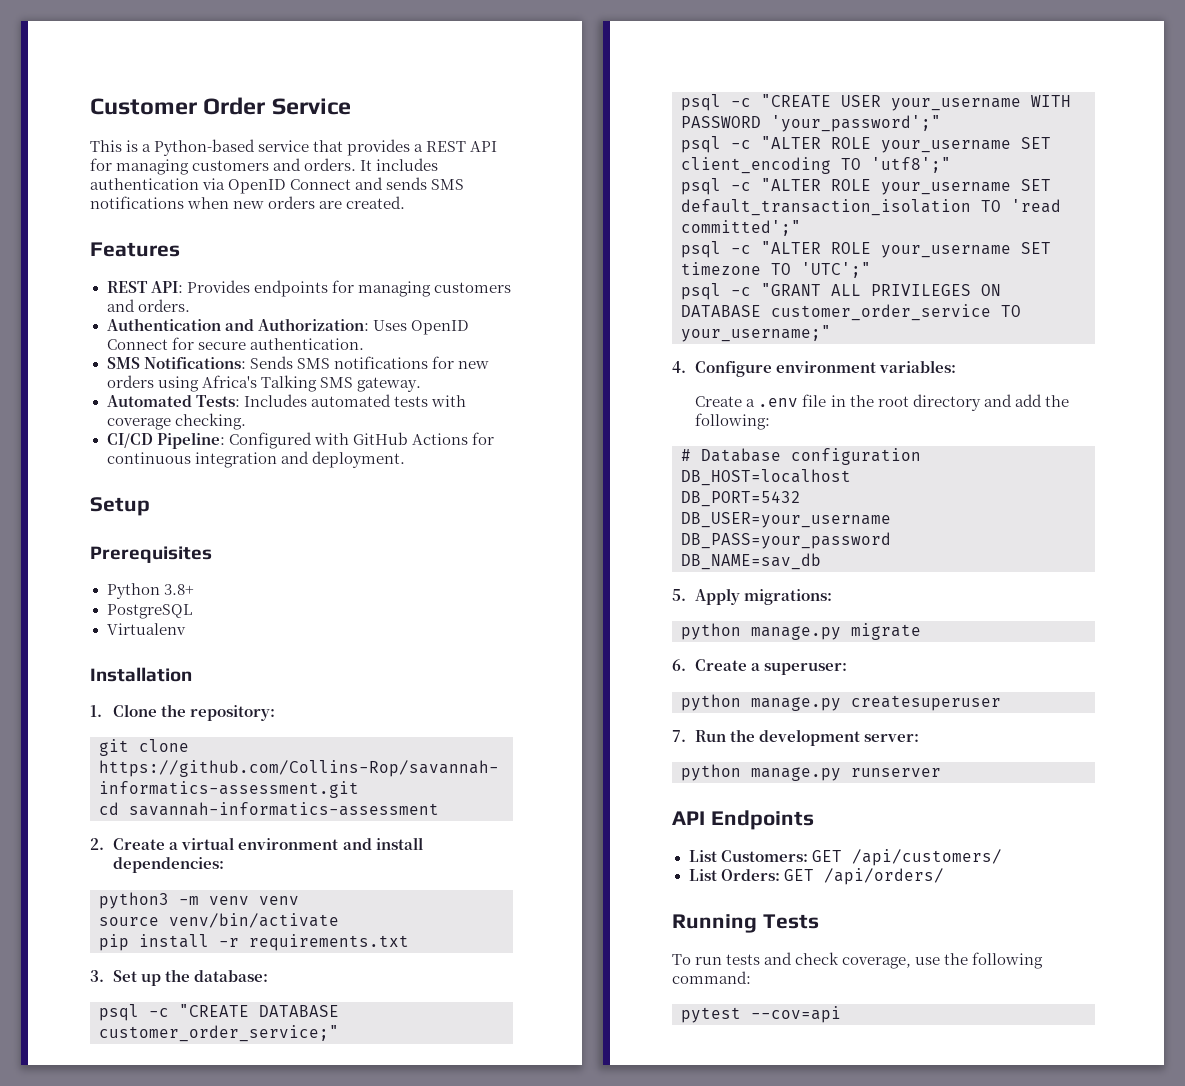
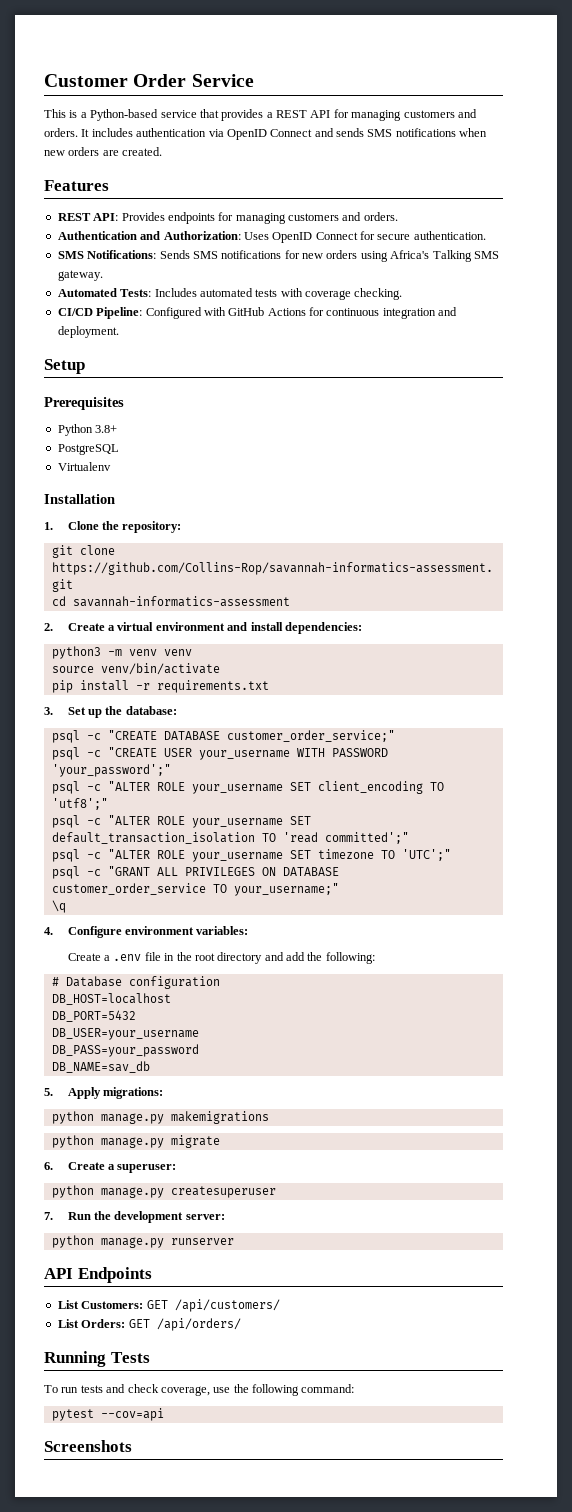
(831, 333) none -> [51,900,66,913] // \q
(833, 597) none -> [51,1111,269,1124] // python manage.py makemigrations
(841, 1014) none -> [44,1440,132,1452] // Screenshots

